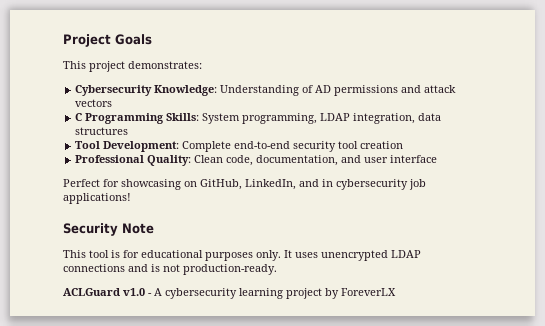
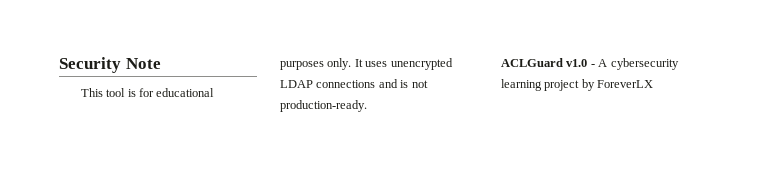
[63,34,152,47] [63,61,202,72] [75,85,457,96] [75,99,113,107] [75,113,442,124] [75,127,129,135] [75,141,404,152] [75,155,438,166] [63,179,426,190] [63,193,131,204] Project Goals // This project demonstrates: // Cybersecurity Knowledge: Understanding of AD permissions and attack vectors // C Programming Skills: System programming, LDAP integration, data structures // Tool Development: Complete end-to-end security tool creation // Professional Quality: Clean code, documentation, and user interface // Perfect for showcasing on GitHub, LinkedIn, and in cybersecurity job applications! // -> (59, 65) none

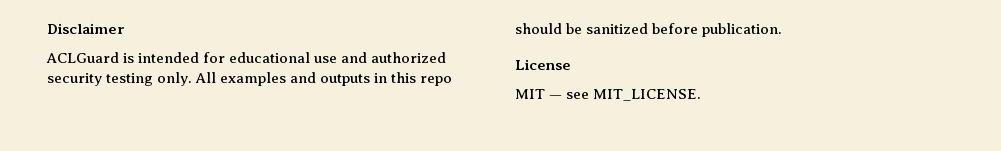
[59,57,161,73] [80,88,215,97] [280,58,453,70] [280,79,428,88] [280,100,367,112] [501,58,679,70] [501,79,654,91] Security Note // This tool is for educational purposes only. It uses unencrypted LDAP connections and is not production-ready. // ACLGuard v1.0 - A cybersecurity learning project by ForeverLX -> [47,23,125,34] [46,52,447,63] [47,72,453,86] [515,23,783,37] [515,59,571,70] [515,89,702,101] Disclaimer // ACLGuard is intended for educational use and authorized security testing only. All examples and outputs in this repo should be sanitized before publication. // License // MIT — see MIT_LICENSE.

